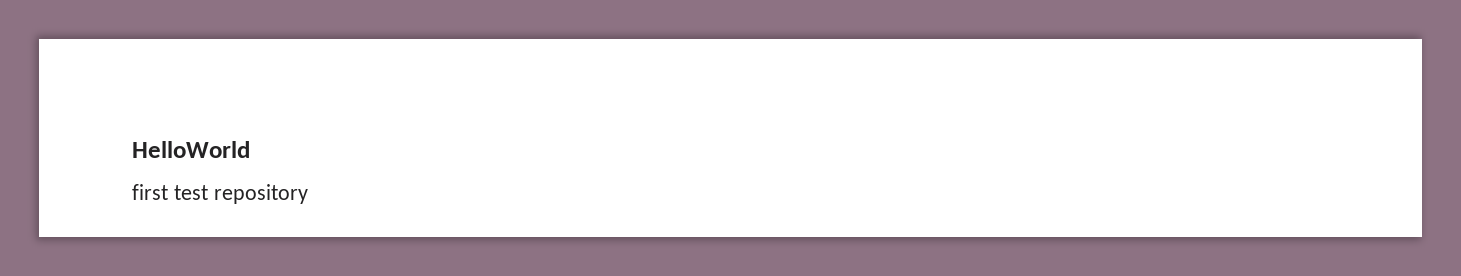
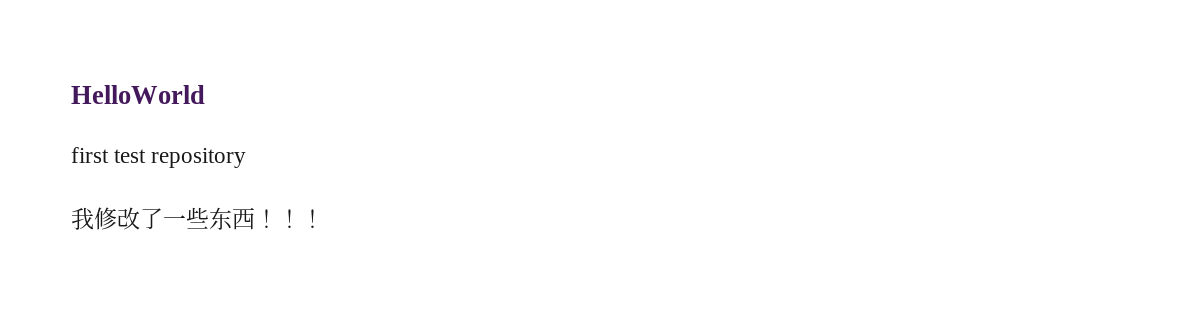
(308, 194) none -> [71,207,324,230] // 我修改了一些东西！！！

